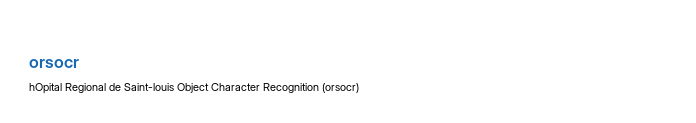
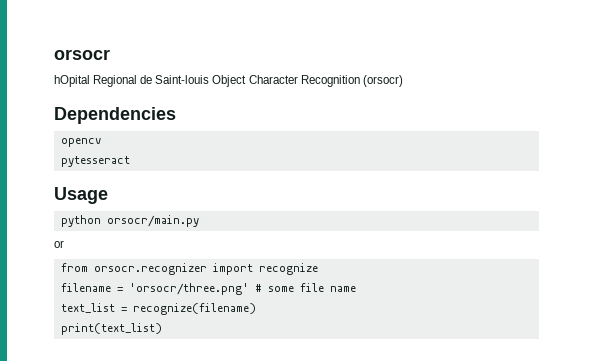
(359, 88) none -> [54,107,176,124] [60,138,101,147] [60,156,130,167] [54,187,108,204] [60,215,199,227] [54,240,64,248] [60,263,318,275] [60,283,356,295] [60,303,256,315] [60,323,162,335] // Dependencies // opencv // pytesseract // Usage // python orsocr/main.py // or // from orsocr.recognizer import recognize // filename = 'orsocr/three.png' # some file name // text_list = recognize(filename) // print(text_list)

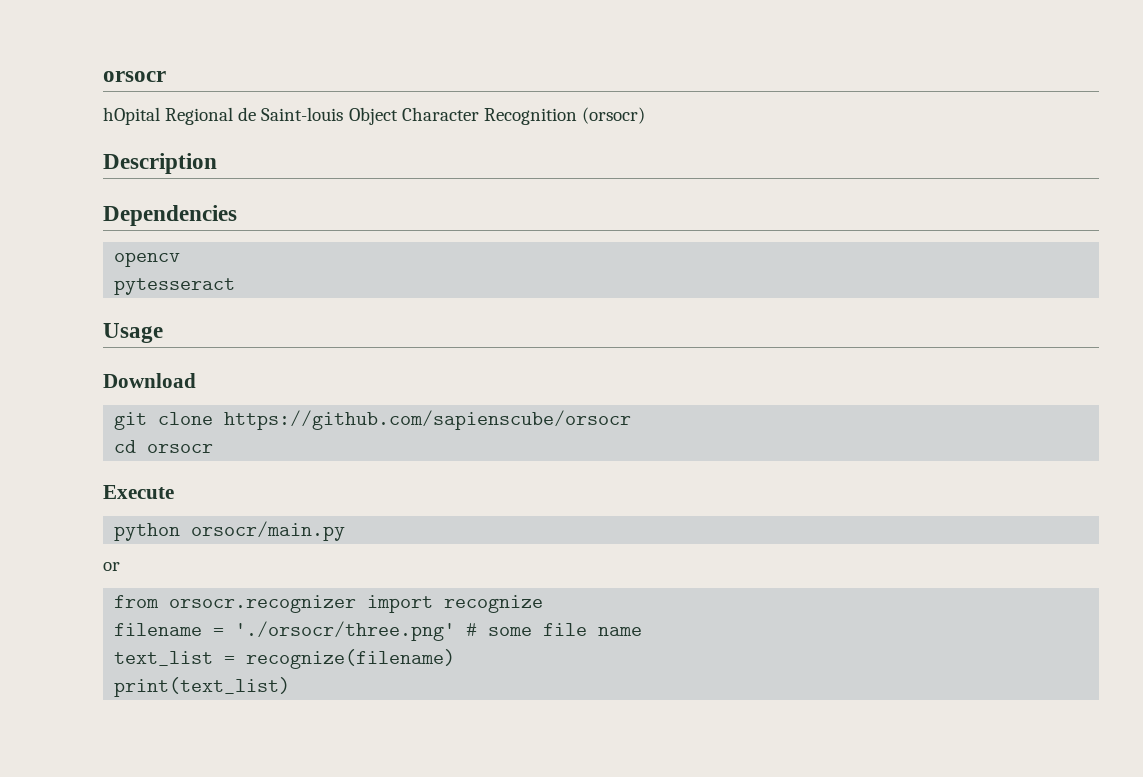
(403, 81) none -> [103,153,217,174] // Description
(108, 195) none -> [103,373,196,388] [114,410,632,430] [114,440,214,453] [103,485,174,499] // Download // git clone https://github.com/sapienscube/orsocr // cd orsocr // Execute
[128,283,249,295] 'orsocr/three.png' -> [235,621,456,641] './orsocr/three.png'

